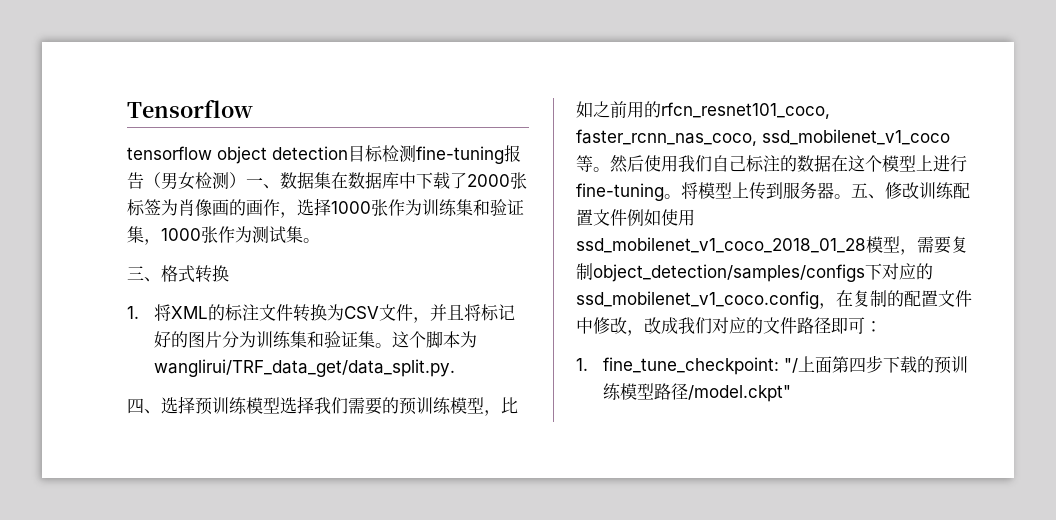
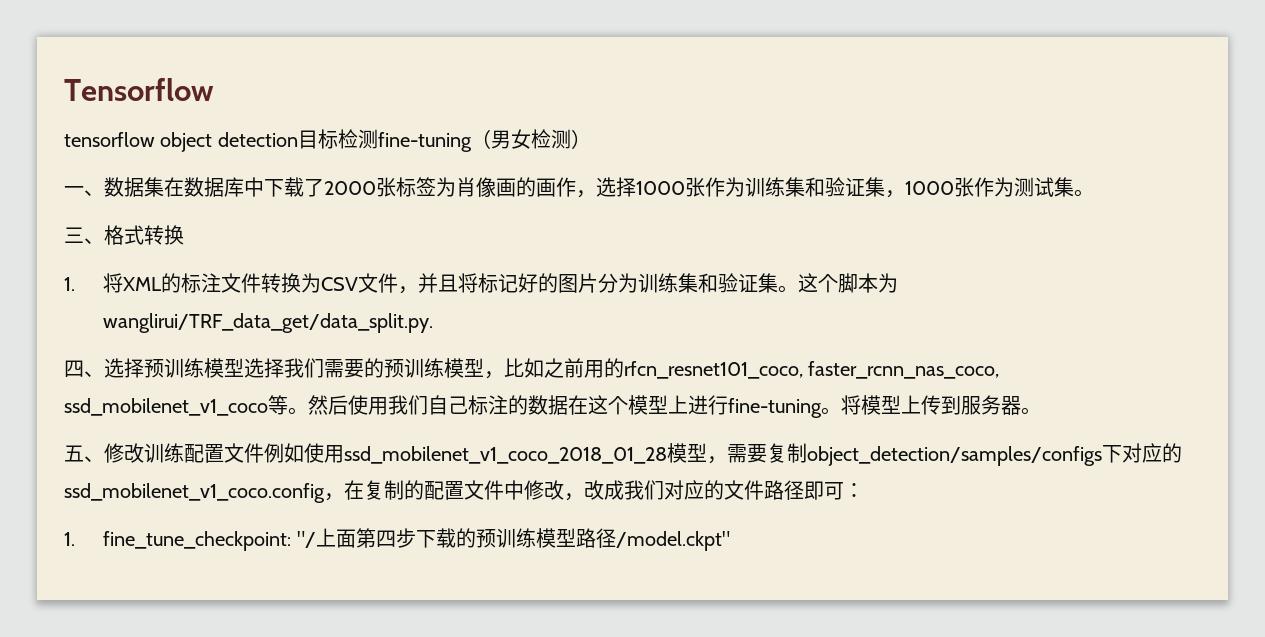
[504,145,521,162] [127,172,144,189] 报告 -> (472, 142) none
(246, 180) none -> (591, 139) //
(851, 196) none -> (1041, 411) //

